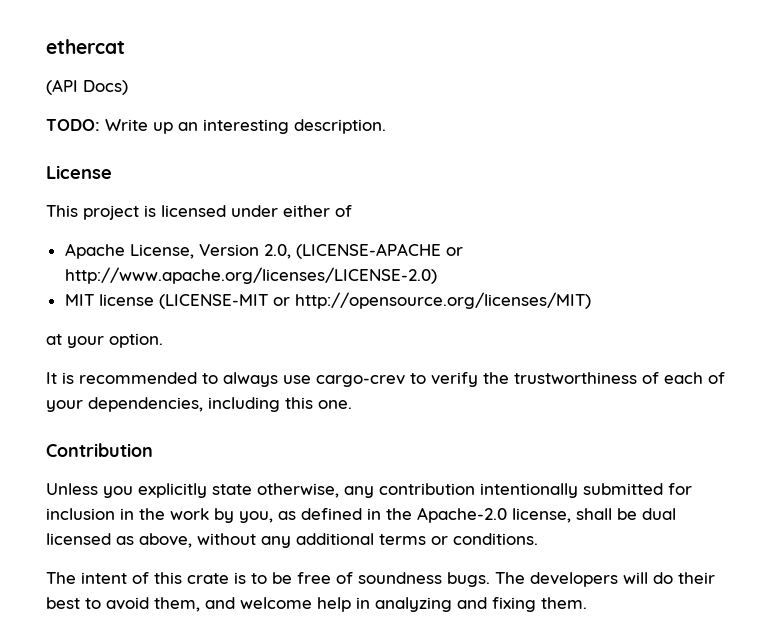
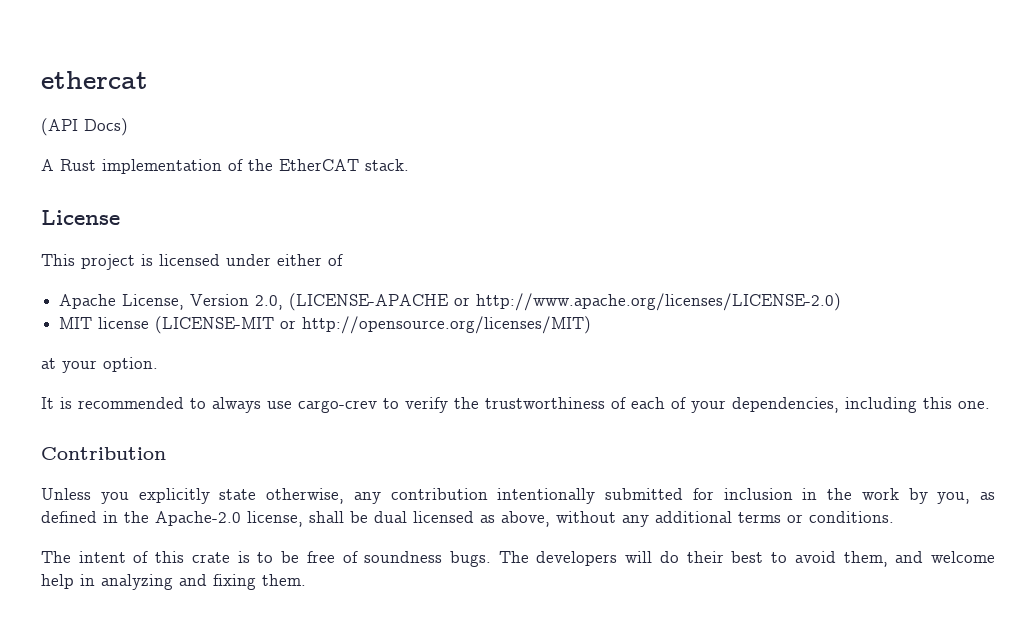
[46,119,386,134] TODO: Write up an interesting description. -> [41,159,409,174] A Rust implementation of the EtherCAT stack.

